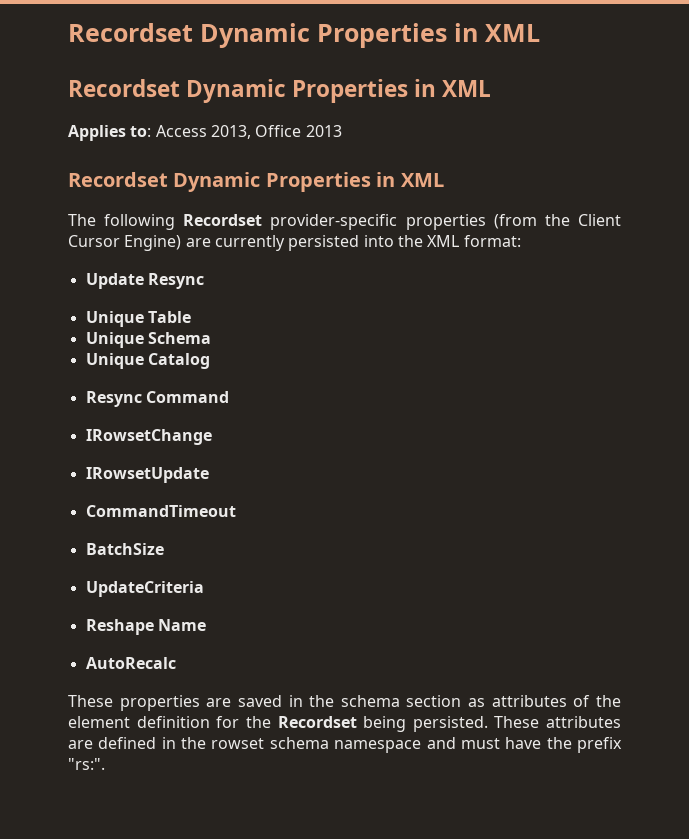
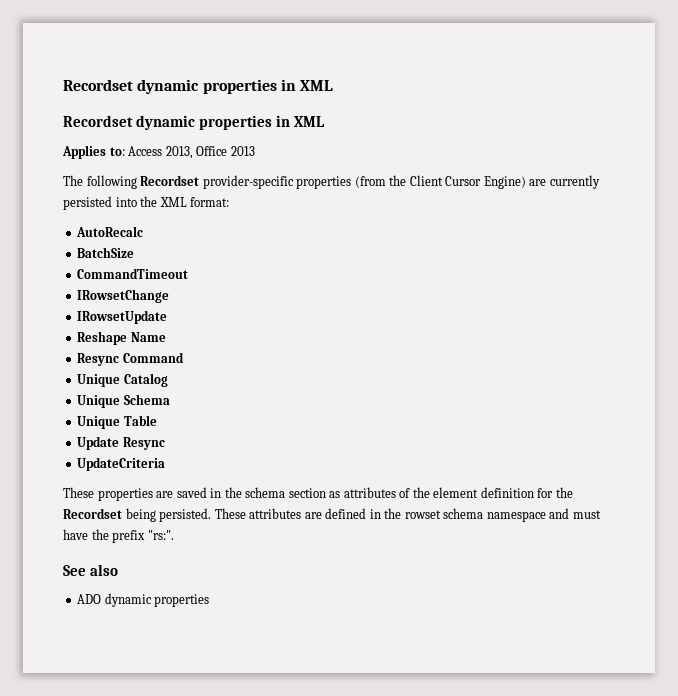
[68,23,447,48] Recordset Dynamic Properties -> [63,79,277,94] Recordset dynamic properties
[186,79,409,103] Dynamic Properties -> [136,115,273,130] dynamic properties
[68,172,444,192] // Recordset Dynamic Properties in XML -> (255, 151) none
[85,273,204,289] [85,311,191,327] Update Resync // Unique Table -> [76,226,144,237] [77,247,135,258] [77,268,189,279] [77,289,170,303] [77,310,168,324] [77,331,166,345] [77,352,184,366] [77,373,168,387] AutoRecalc // BatchSize // CommandTimeout // IRowsetChange // IRowsetUpdate // Reshape Name // Resync Command // Unique Catalog
[147,353,210,369] [85,391,229,407] [85,429,212,445] [85,467,209,483] [85,505,236,517] [85,543,164,555] [85,581,204,597] [85,619,206,635] [85,657,176,669] Catalog // Resync Command // IRowsetChange // IRowsetUpdate // CommandTimeout // BatchSize // UpdateCriteria // Reshape Name // AutoRecalc -> [123,415,157,426] [77,436,165,450] [77,457,166,471] Table // Update Resync // UpdateCriteria
(105, 764) none -> [63,564,118,576] [77,593,210,607] // See also // ADO dynamic properties

